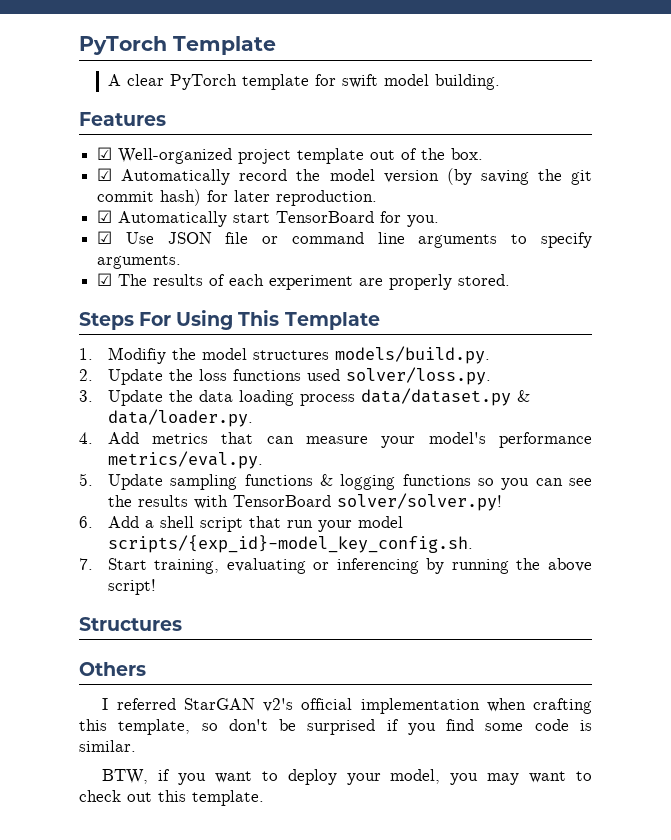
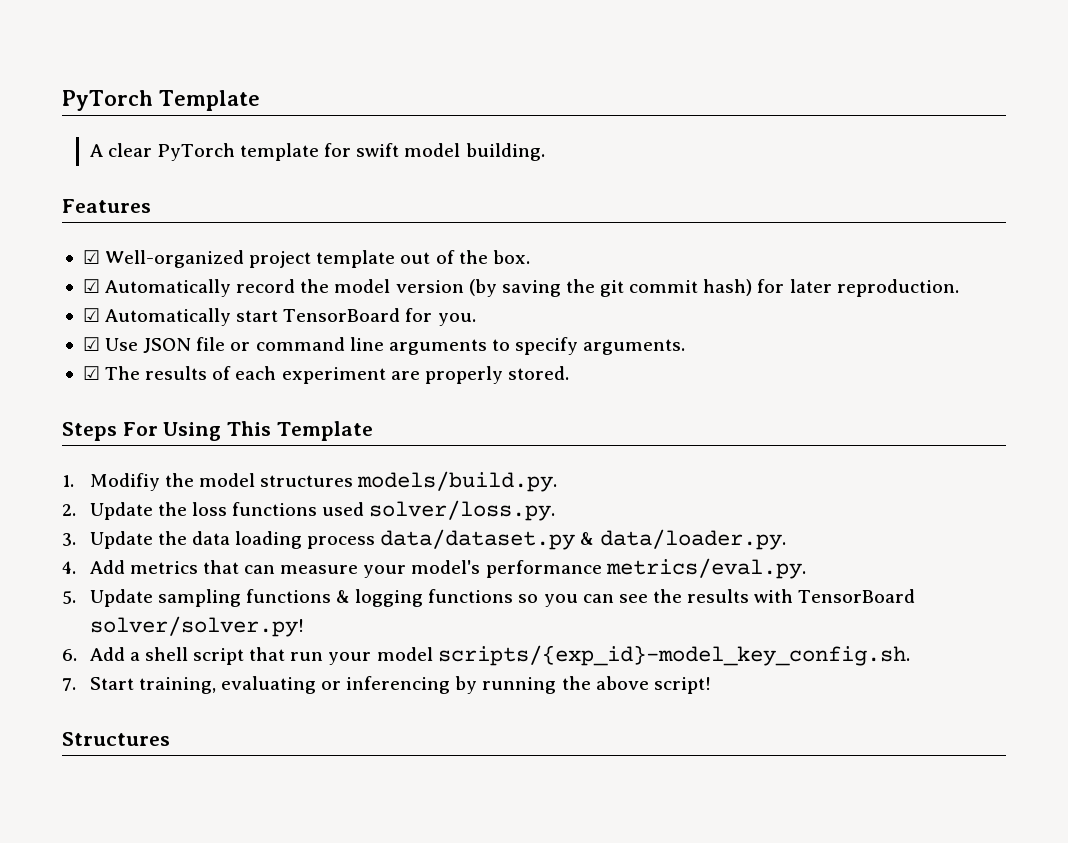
[79,662,146,676] [102,698,592,714] [79,719,592,735] [79,740,136,752] [102,769,592,785] [79,790,264,806] // Others // I referred StarGAN v2's official implementation when crafting this template, so don't be surprised if you find some code is similar. // BTW, if you want to deploy your model, you may want to check out this template. -> (170, 739) none

